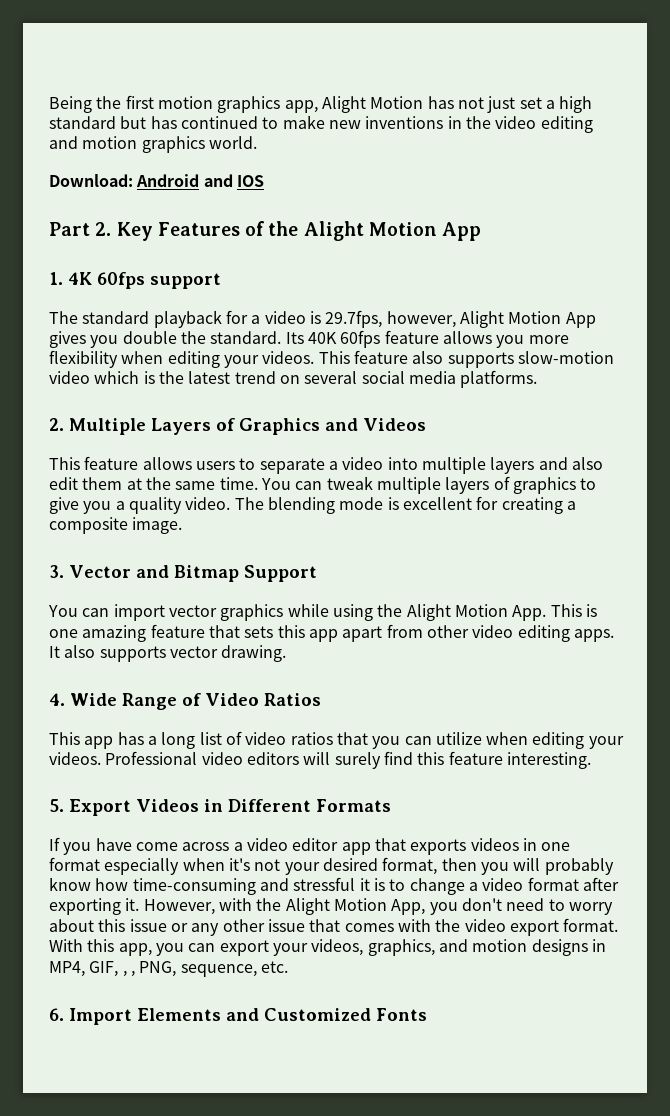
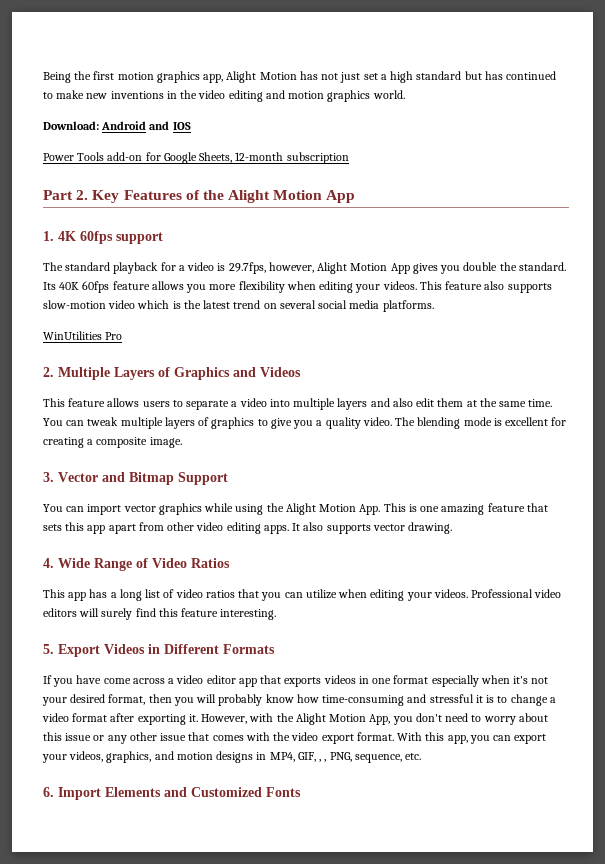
(264, 181) none -> [43,152,349,164] // Power Tools add-on for Google Sheets, 12-month subscription
(538, 379) none -> [43,331,123,340] // WinUtilities Pro

